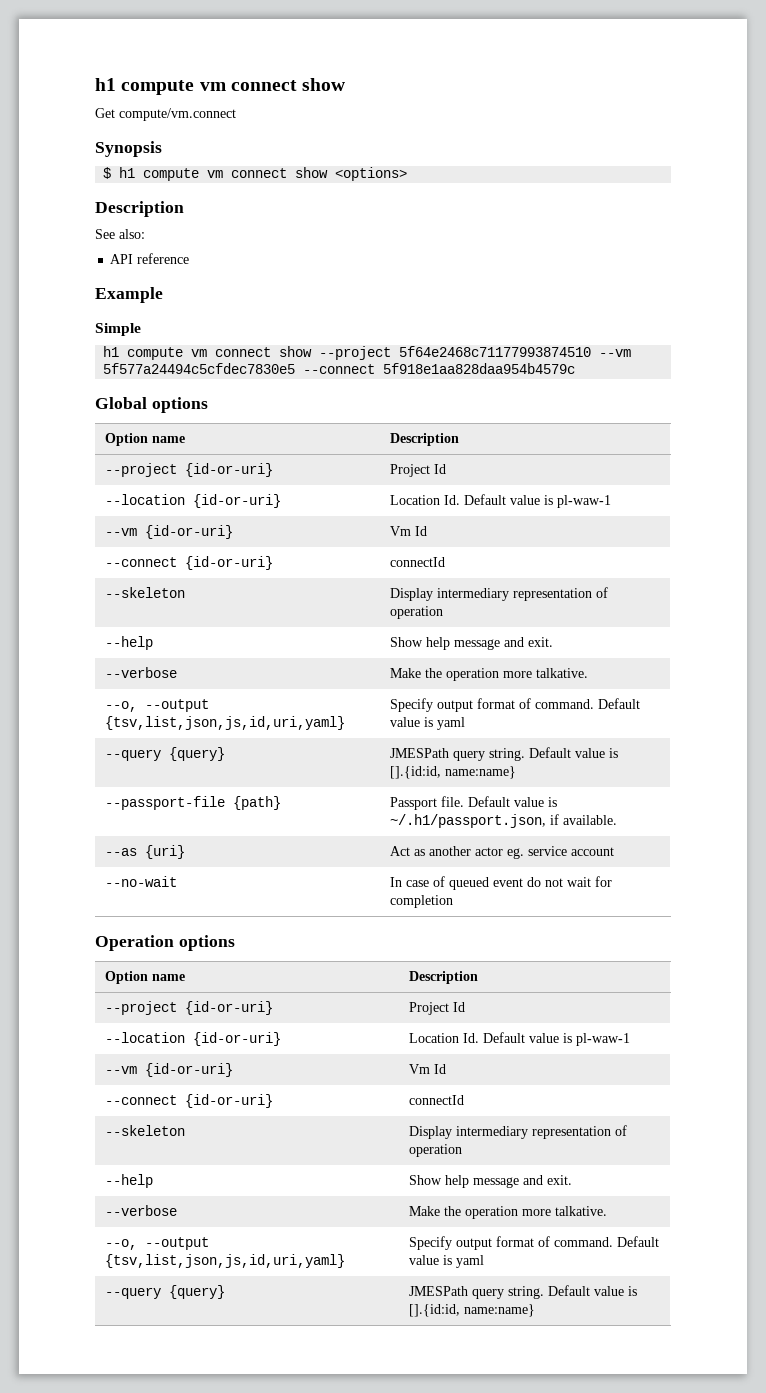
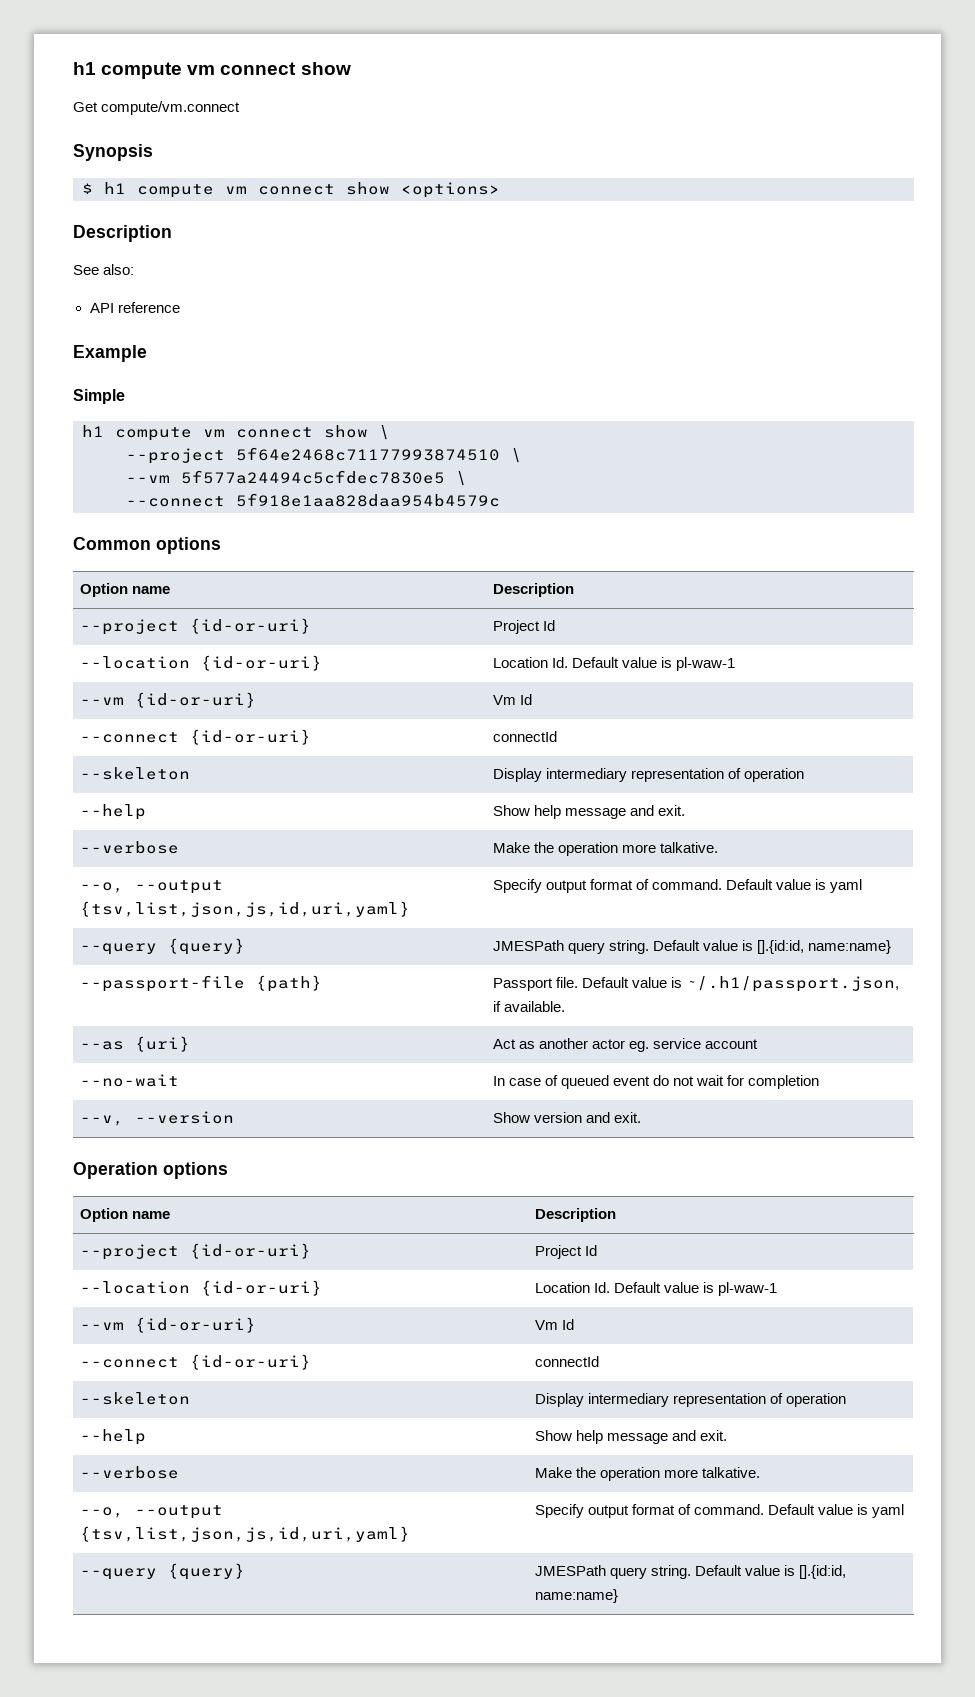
(313, 351) none -> [379,425,390,440] \ //
(592, 351) none -> [511,448,522,463] \ //
(296, 368) none -> [456,471,467,486] \ //
[95,397,147,409] Global -> [73,537,151,550] Common
(454, 901) none -> [79,1111,234,1126] [492,1112,641,1123] // --v, --version | Show version and exit.

